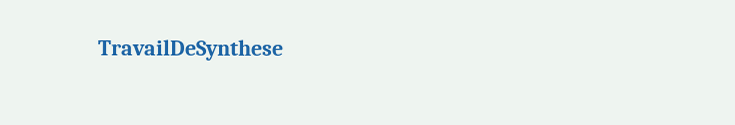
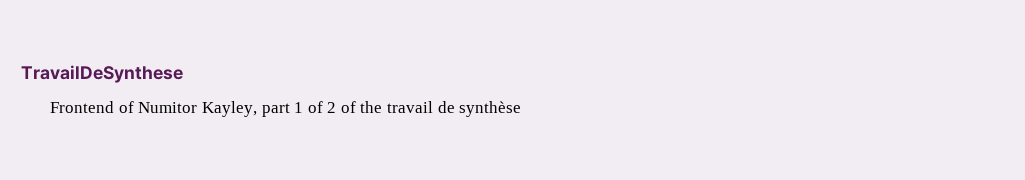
(284, 50) none -> [50,101,522,117] // Frontend of Numitor Kayley, part 1 of 2 of the travail de synthèse

